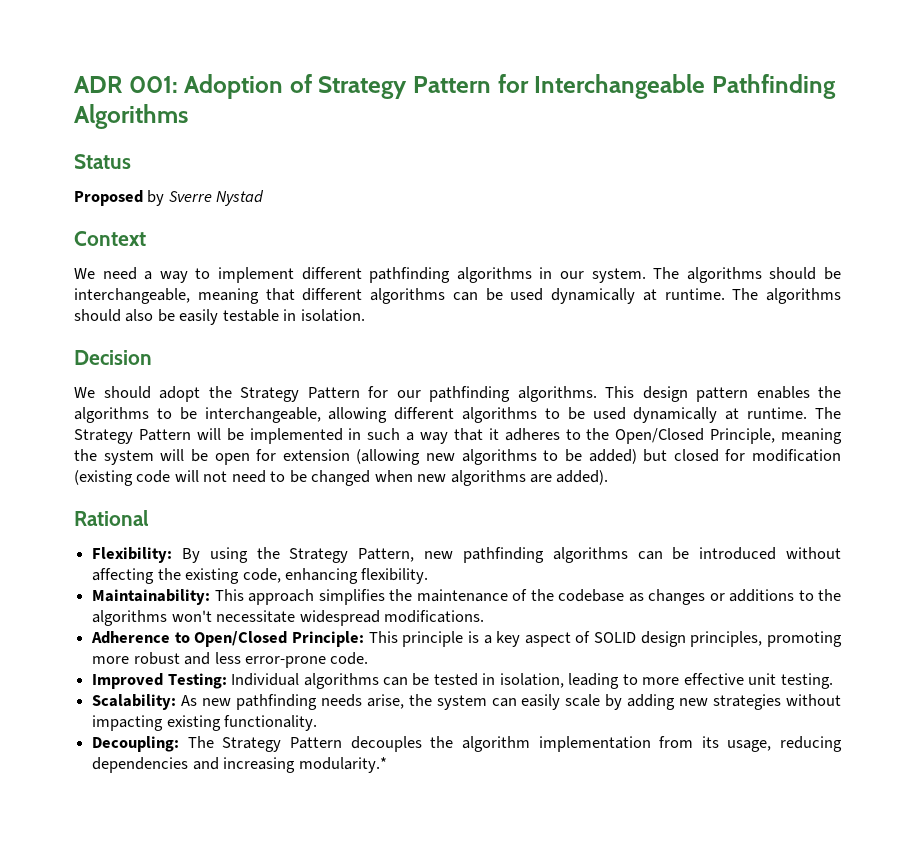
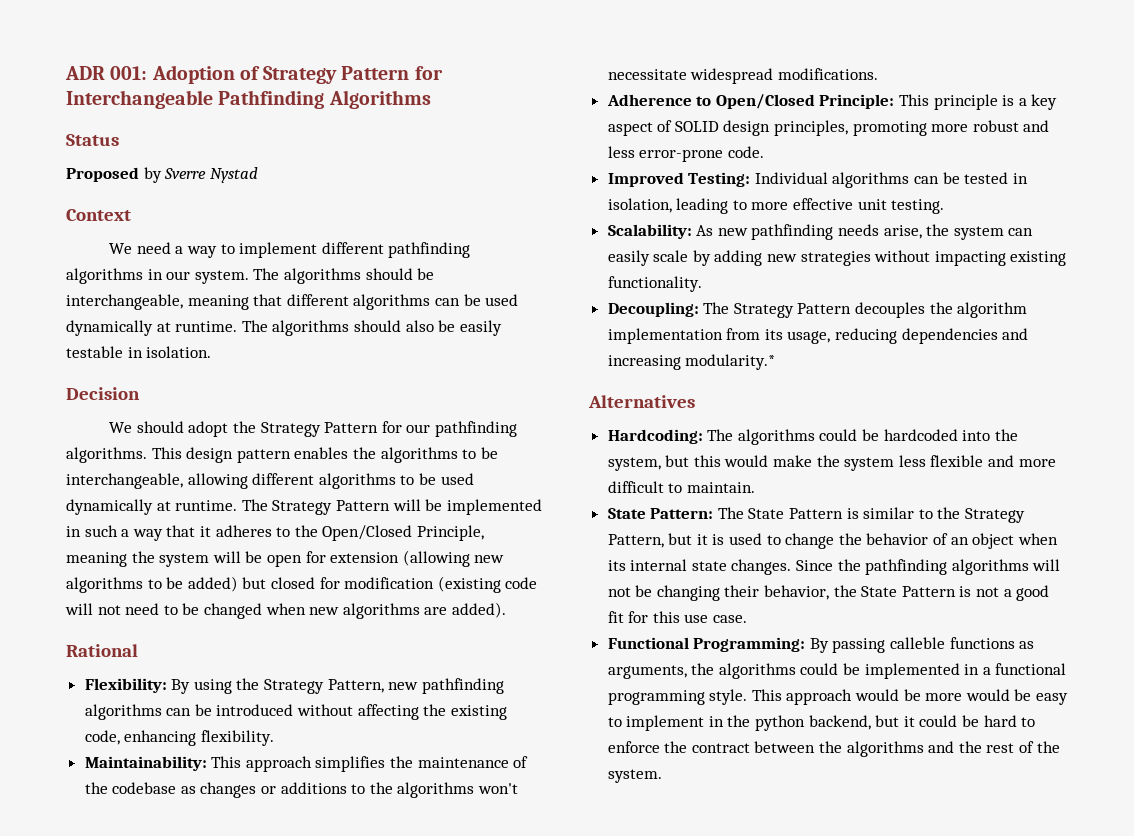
(387, 765) none -> [588,395,695,408] [607,429,1018,445] [607,455,1056,471] [607,481,755,493] [607,507,1026,523] [607,533,1058,549] [607,559,1061,575] [607,585,1050,601] [607,611,748,623] [607,637,1035,653] [607,663,1067,679] [607,689,1069,705] [607,715,1036,731] [607,741,1060,757] [607,769,662,783] // Alternatives // Hardcoding: The algorithms could be hardcoded into the system, but this would make the system less flexible and more difficult to maintain. // State Pattern: The State Pattern is similar to the Strategy Pattern, but it is used to change the behavior of an object when its internal state changes. Since the pathfinding algorithms will not be changing their behavior, the State Pattern is not a good fit for this use case. // Functional Programming: By passing calleble functions as arguments, the algorithms could be implemented in a functional programming style. This approach would be more would be easy to implement in the python backend, but it could be hard to enforce the contract between the algorithms and the rest of the system.

